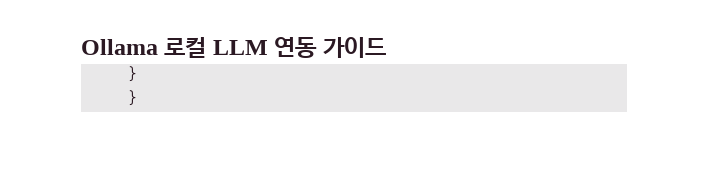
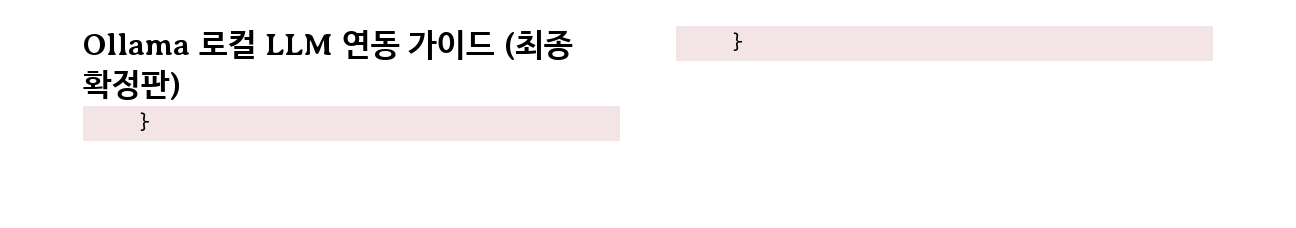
(386, 47) none -> [503,30,573,60] [83,70,181,100] (최종 확정판)

